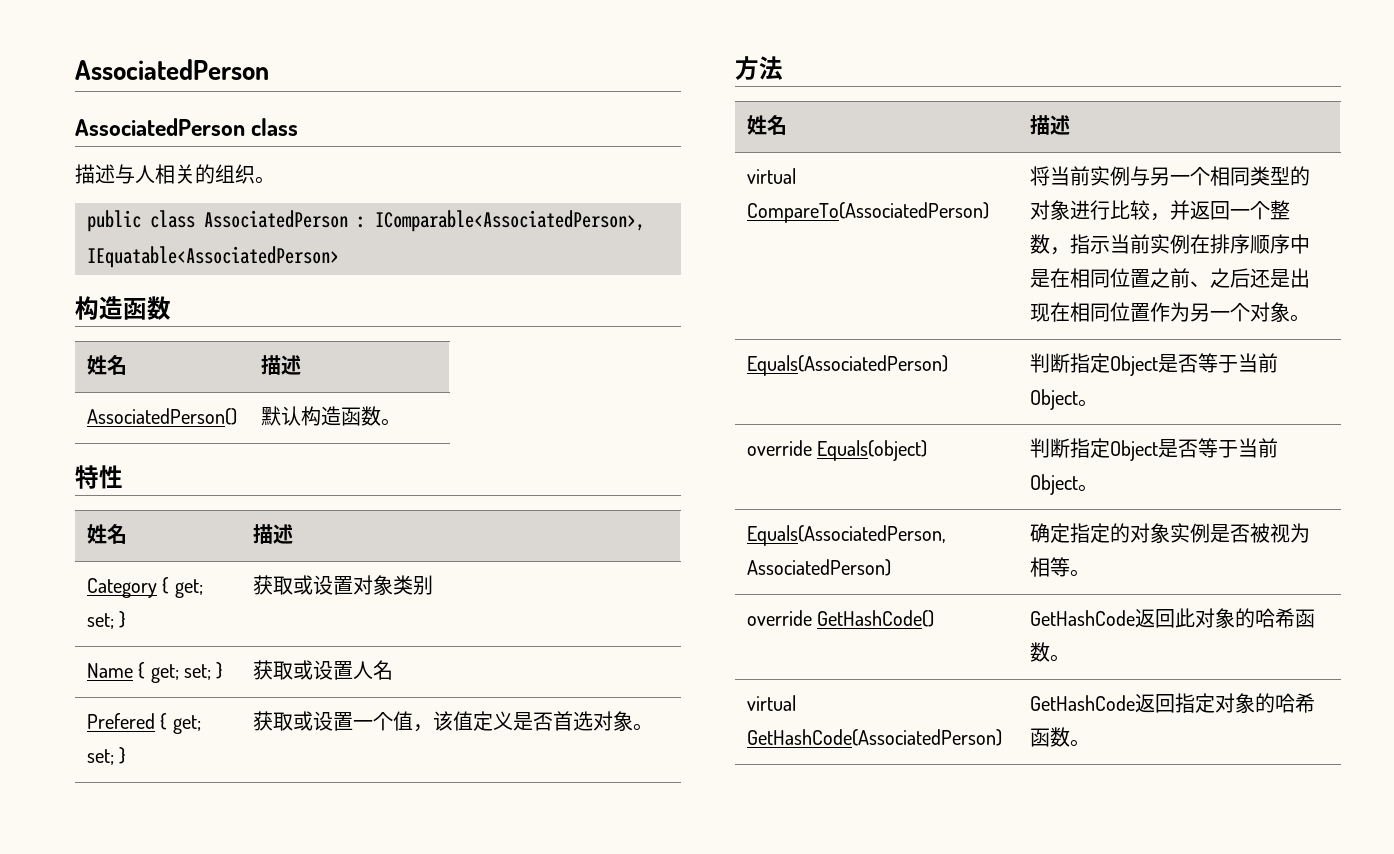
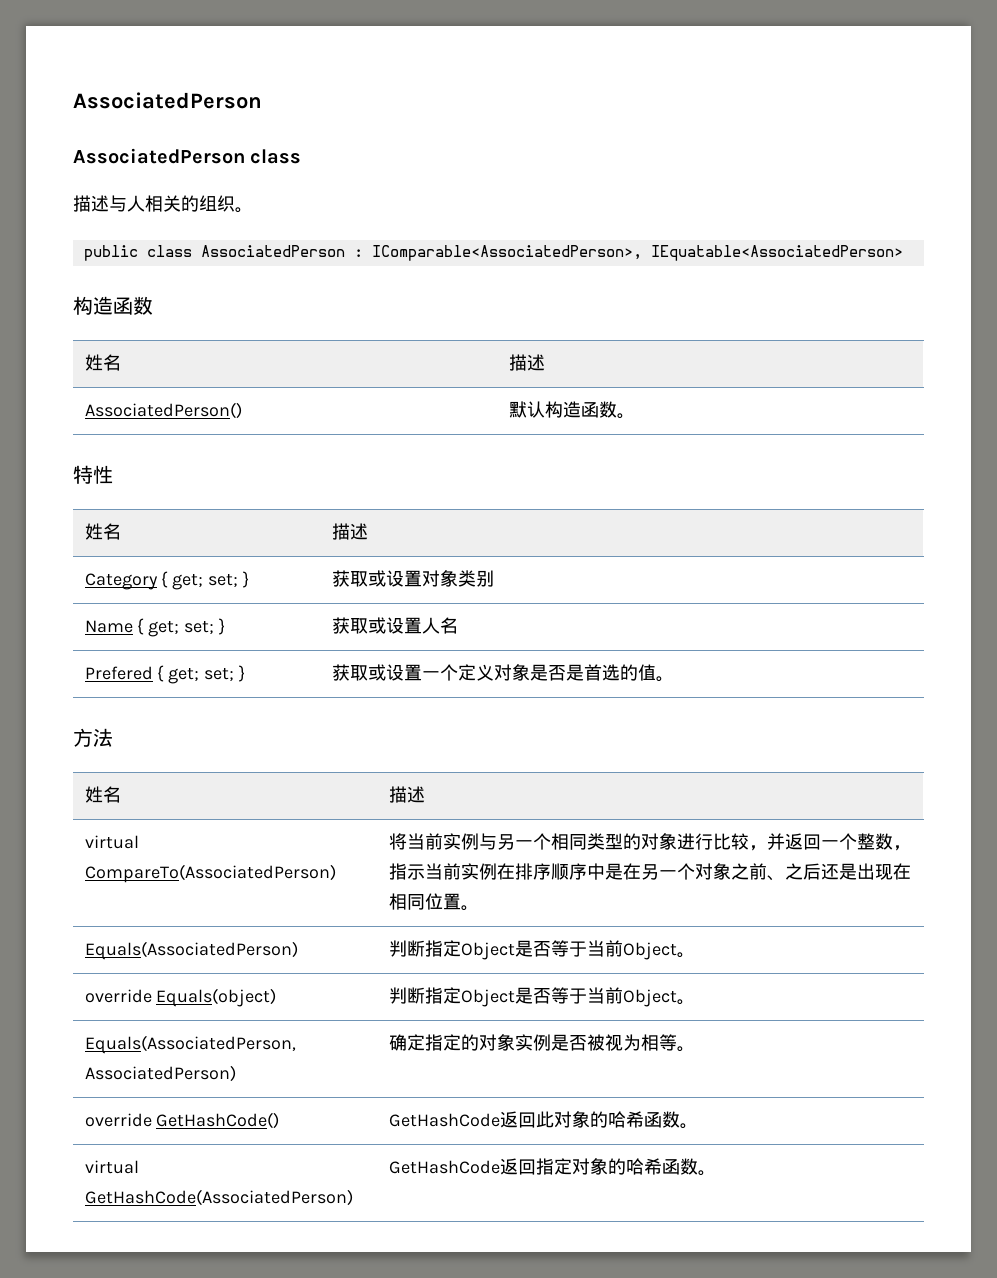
[392,711,633,732] 值，该值定义是否首选对象 -> [457,664,656,681] 定义对象是否是首选的值
[1069,268,1150,288] 相同位置 -> [640,863,731,880] 另一个对象
[1149,302,1290,322] 作为另一个对象 -> (461, 901) none

